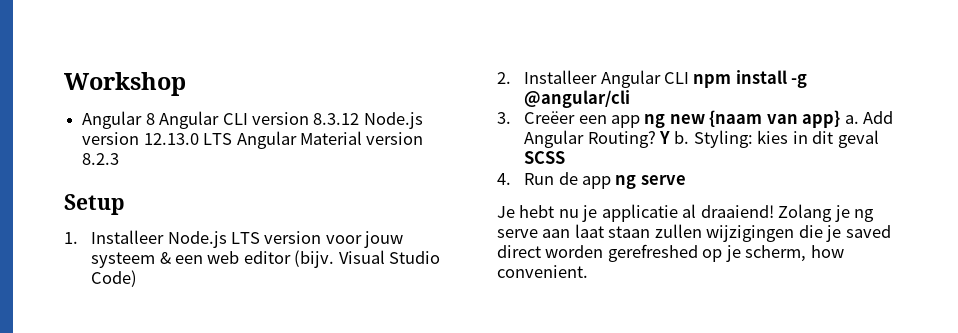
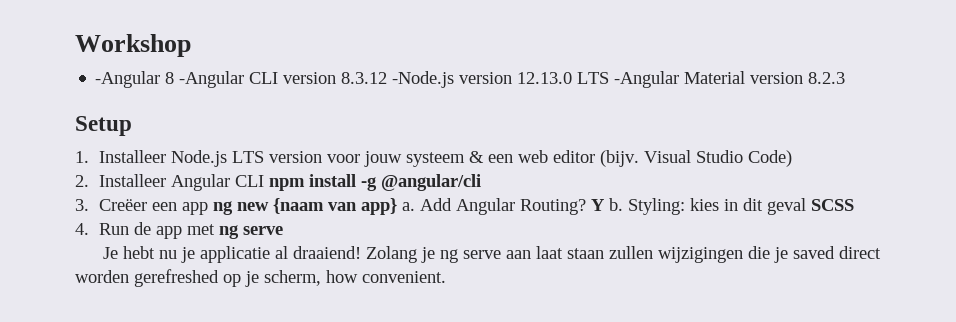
[82,111,220,129] Angular 8 Angular -> [95,71,245,88] -Angular 8 -Angular
[363,112,423,129] Node.js -> [392,71,455,88] -Node.js
[236,131,297,149] Angular -> [614,71,680,88] -Angular
(611, 182) none -> [187,224,216,235] met

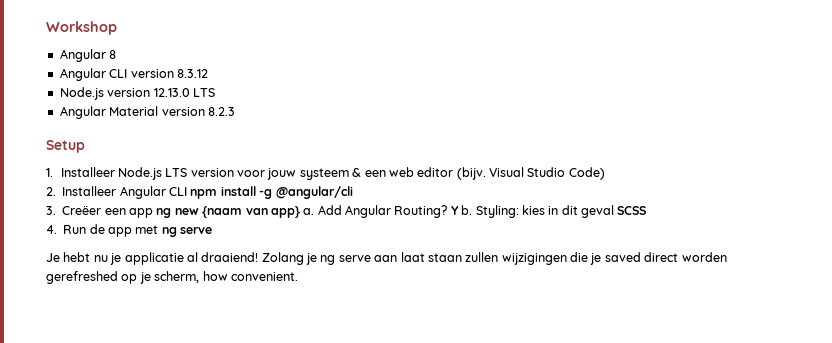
[95,71,161,88] -Angular -> [59,49,106,62] Angular
[179,71,245,88] -Angular -> [59,68,106,81] // Angular
[392,71,455,88] -Node.js -> [59,87,104,100] // Node.js
[614,71,680,88] -Angular -> [59,106,106,119] // Angular

